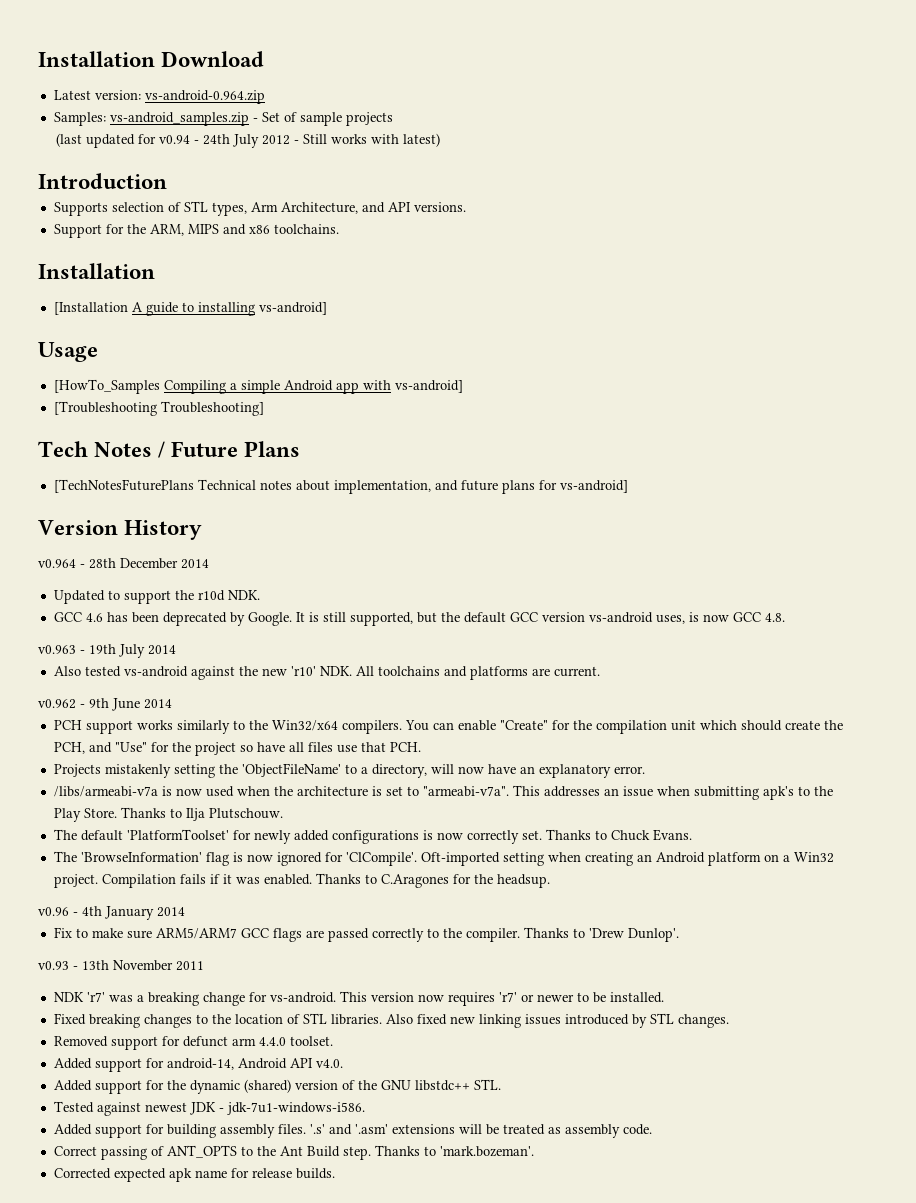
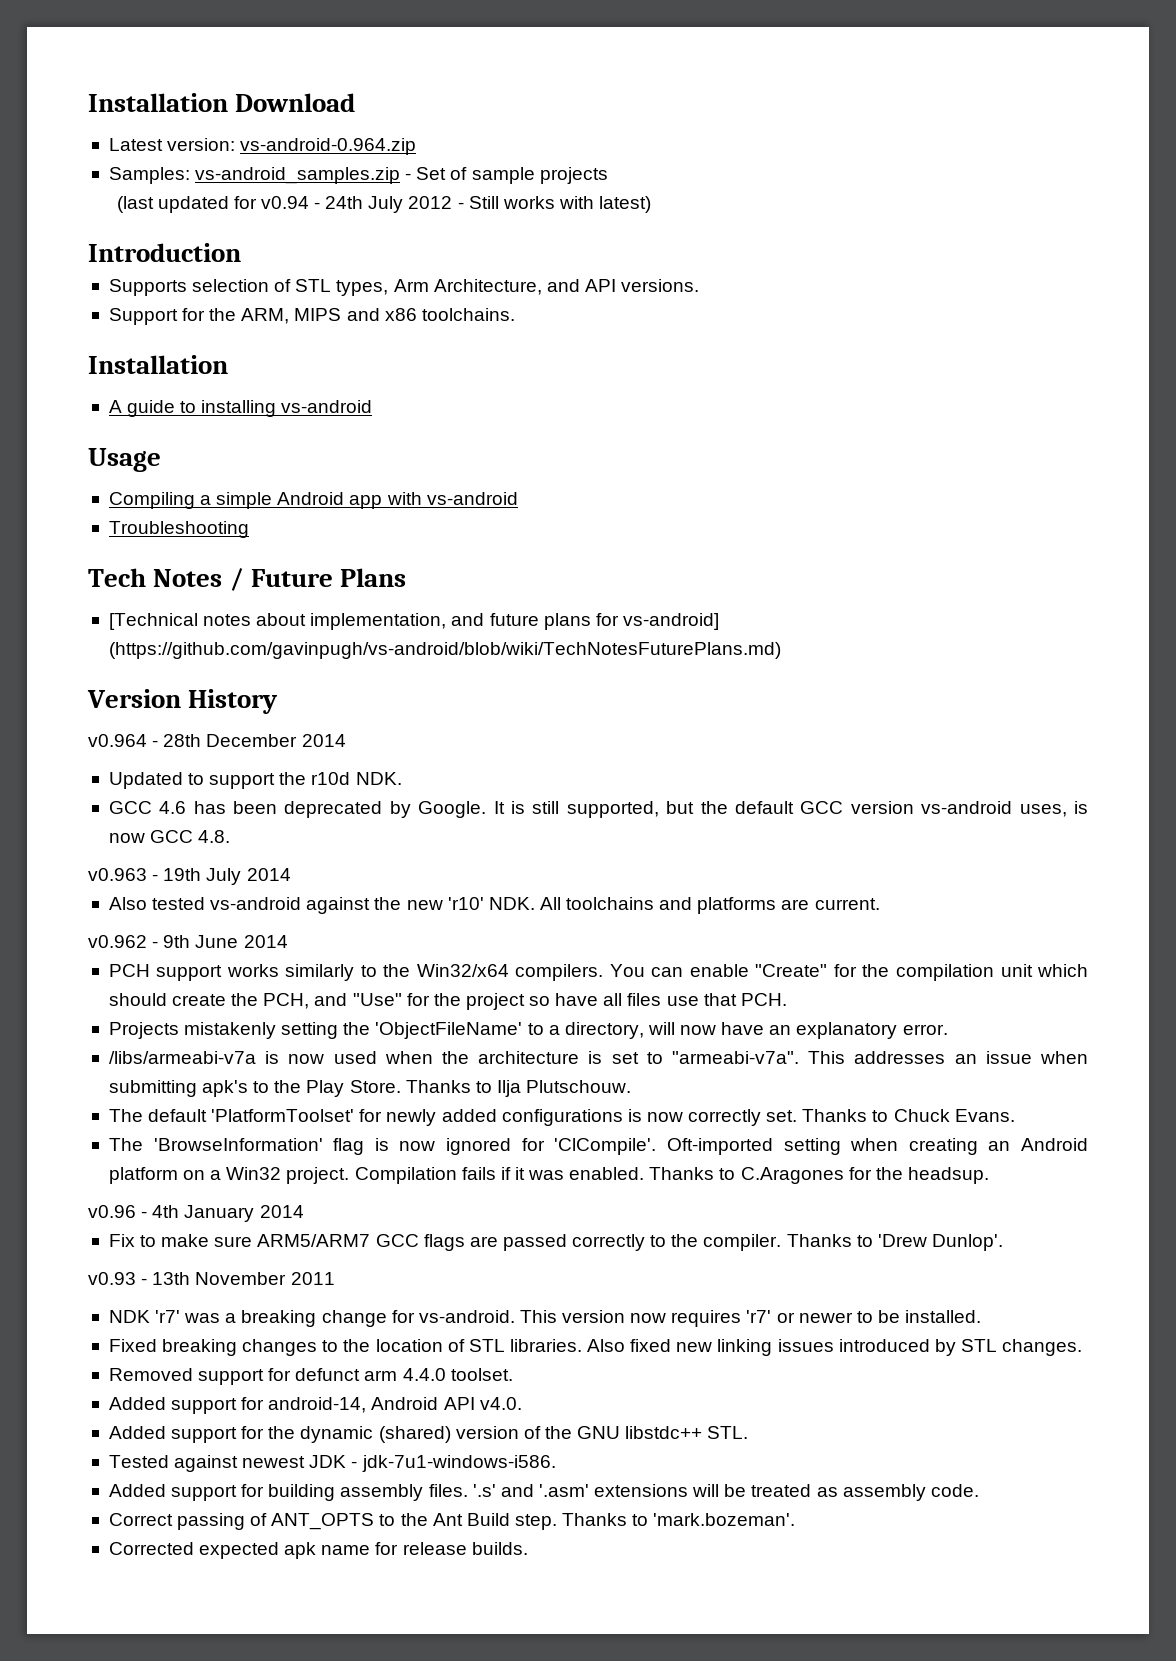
[53,302,128,315] [Installation -> (228, 364) none
[258,302,327,315] vs-android] -> [281,400,373,413] vs-android
[53,379,160,394] [HowTo_Samples -> (161, 460) none
[394,380,463,393] [53,401,264,416] vs-android] // [Troubleshooting Troubleshooting] -> [426,492,518,505] [108,521,249,538] vs-android // Troubleshooting
[53,479,256,493] [TechNotesFuturePlans Technical -> [108,613,198,630] [Technical
(628, 486) none -> [108,642,781,659] (https://github.com/gavinpugh/vs-android/blob/wiki/TechNotesFuturePlans.md)

